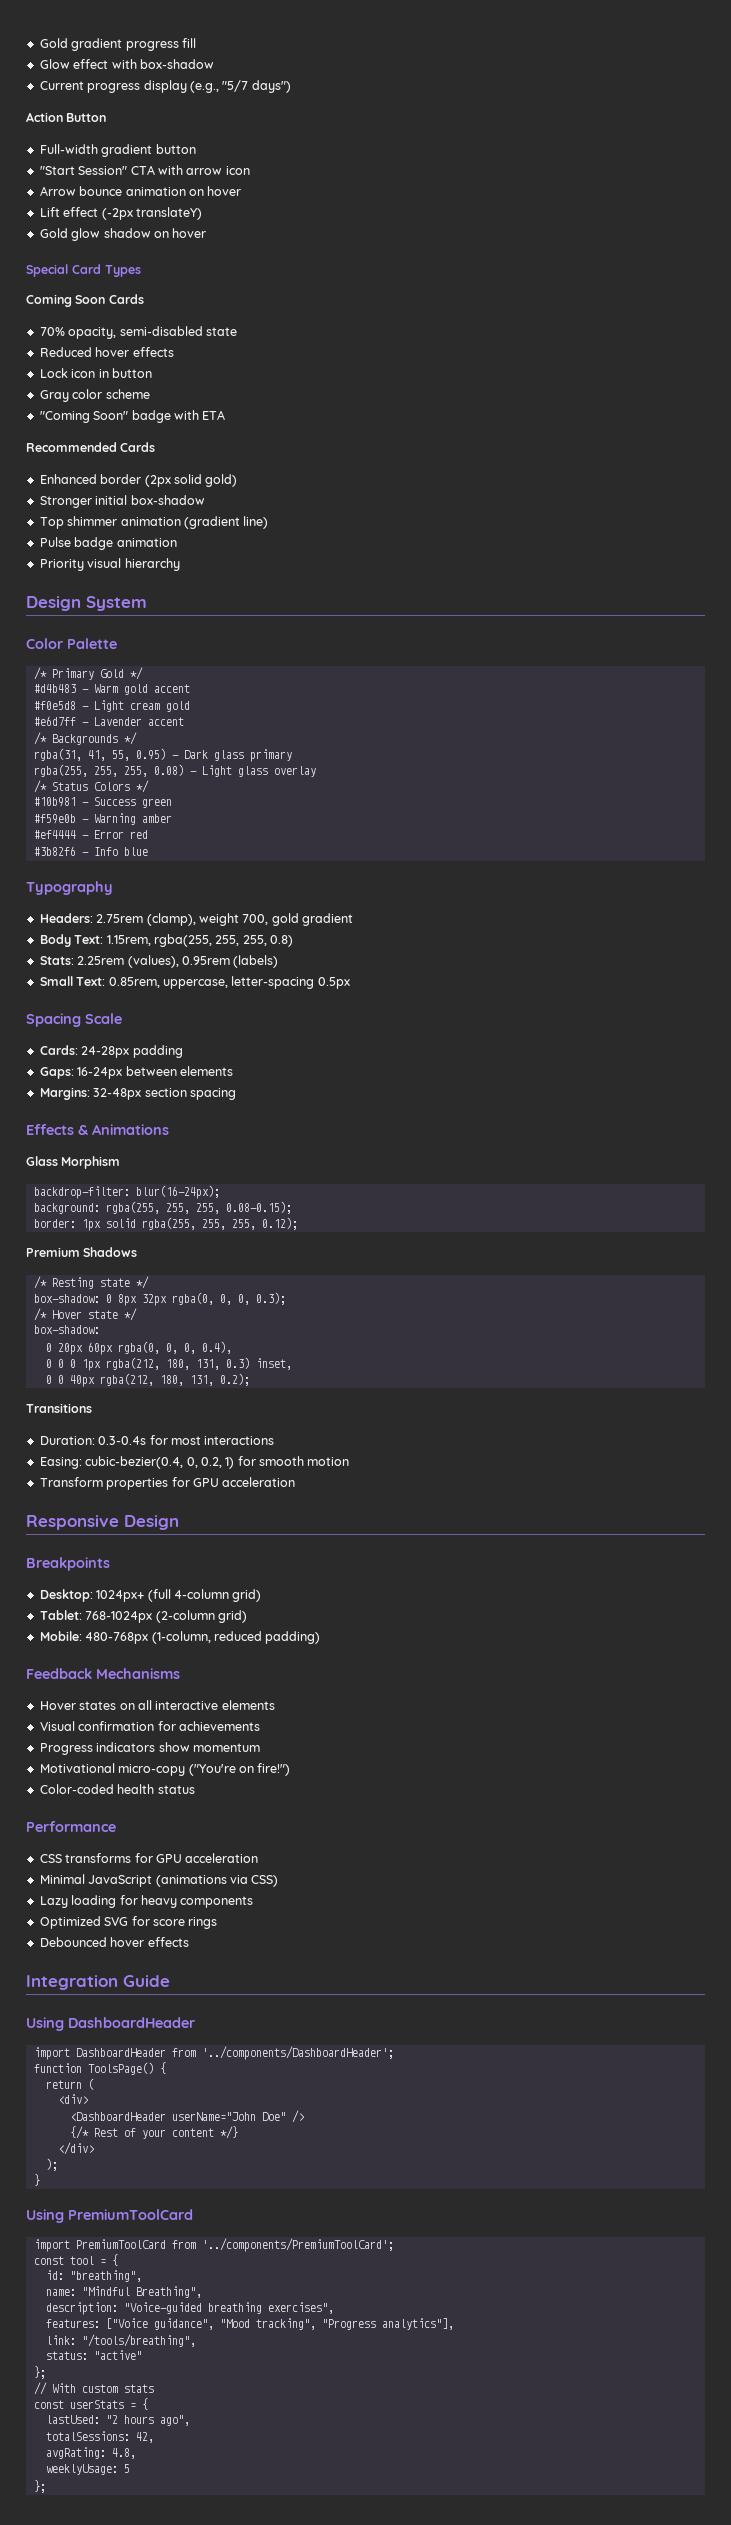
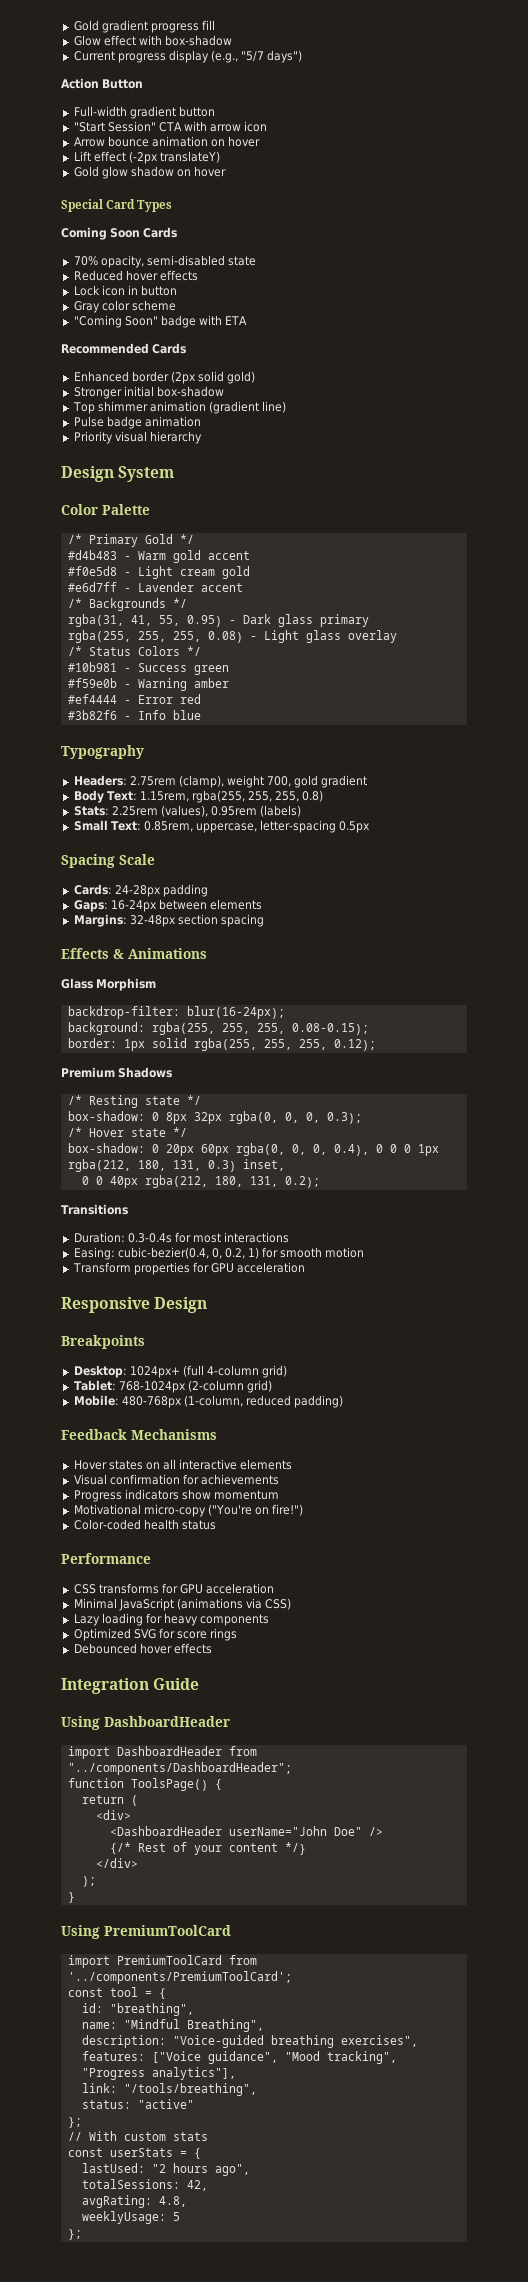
(100, 1329) // -> (145, 1148) none
(232, 1347) // -> (369, 1150) none
[201,2046,394,2060] '../components/DashboardHeader'; -> [67,1762,292,1775] "../components/DashboardHeader";

